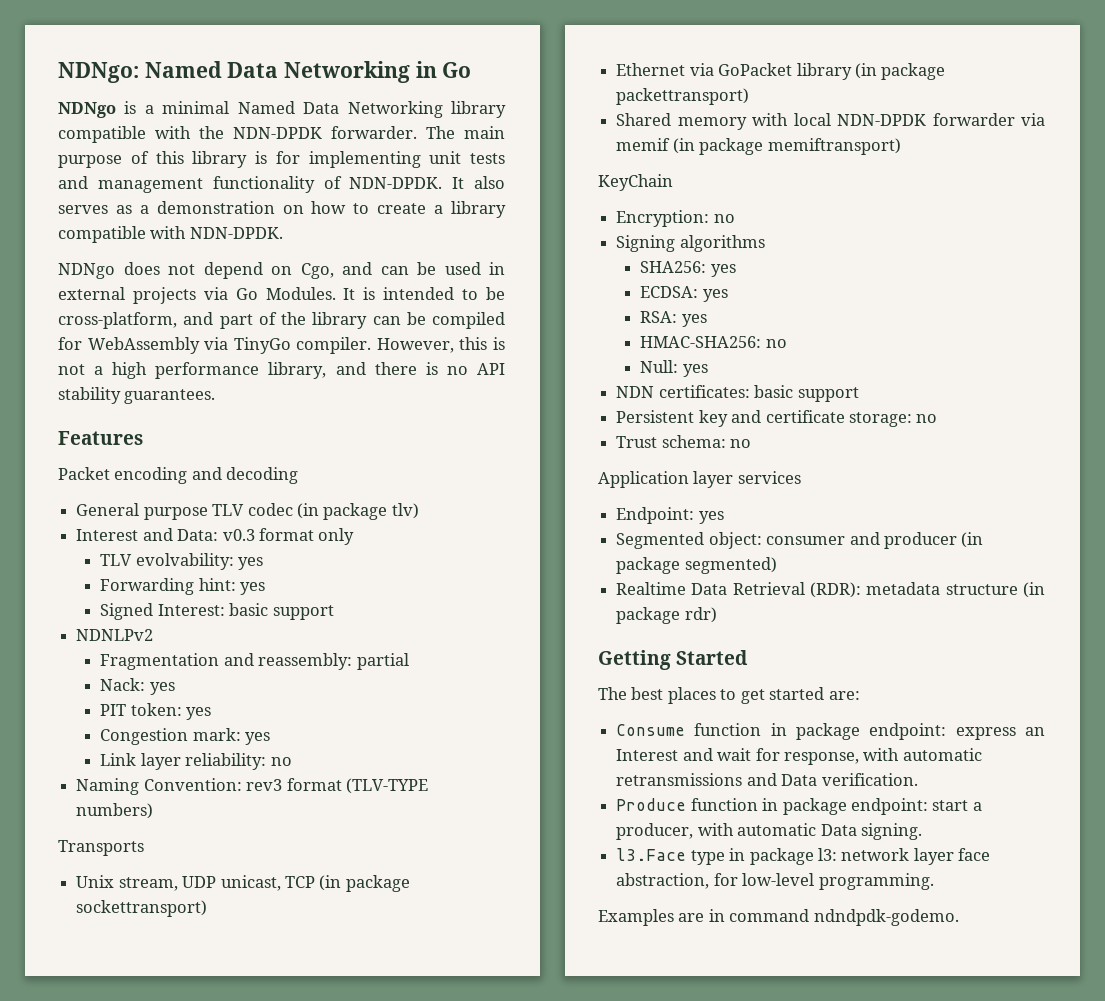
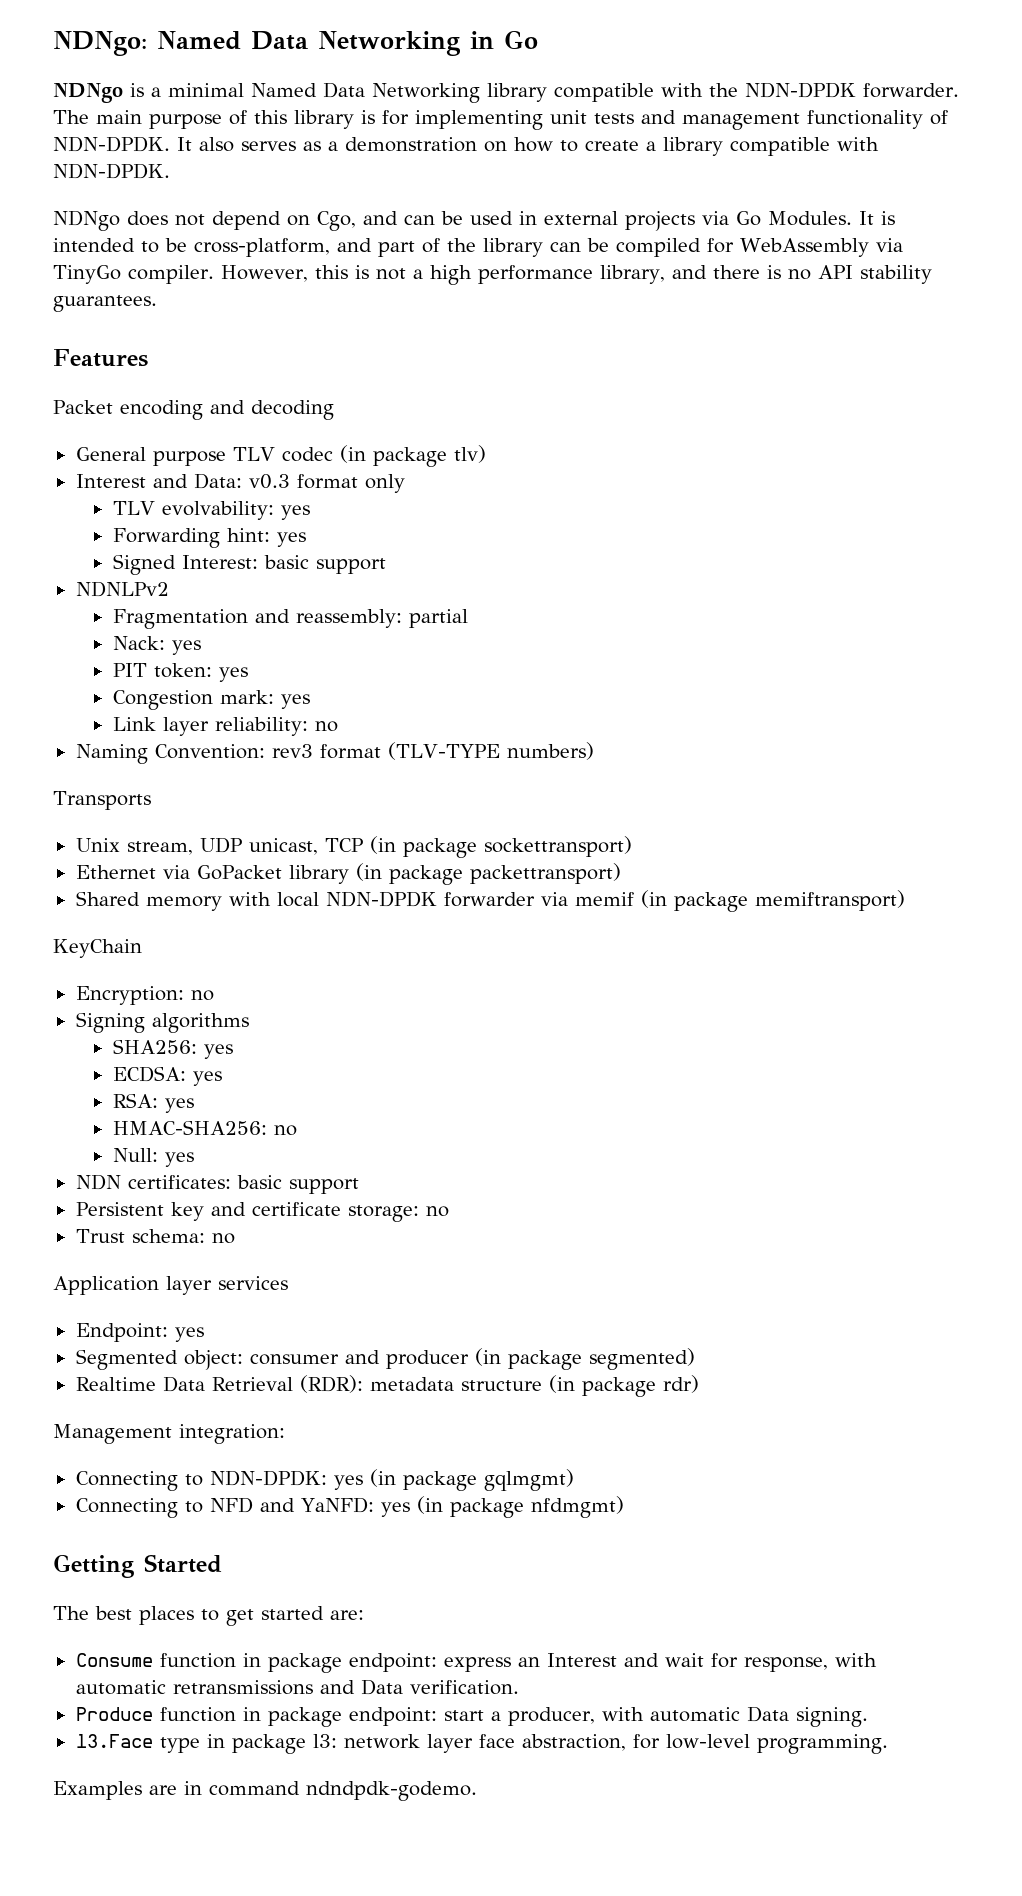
(717, 615) none -> [53,1424,285,1444] [75,1469,574,1491] [75,1496,624,1518] // Management integration: // Connecting to NDN-DPDK: yes (in package gqlmgmt) // Connecting to NFD and YaNFD: yes (in package nfdmgmt)

